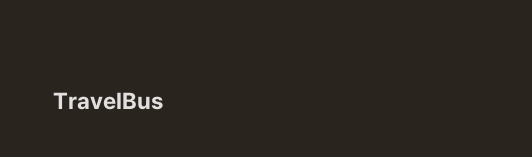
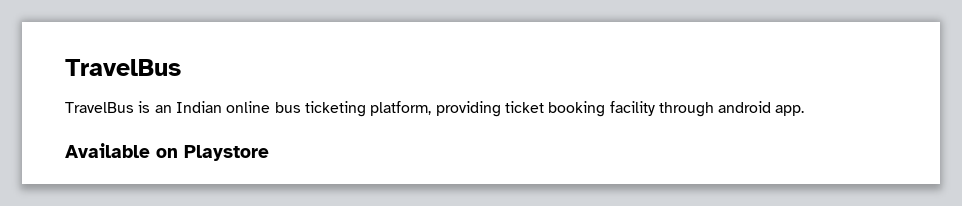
[53,92,163,110] TravelBus -> [65,59,181,76] [65,101,805,117] [65,143,269,161] TravelBus // TravelBus is an Indian online bus ticketing platform, providing ticket booking facility through android app. // Available on Playstore

